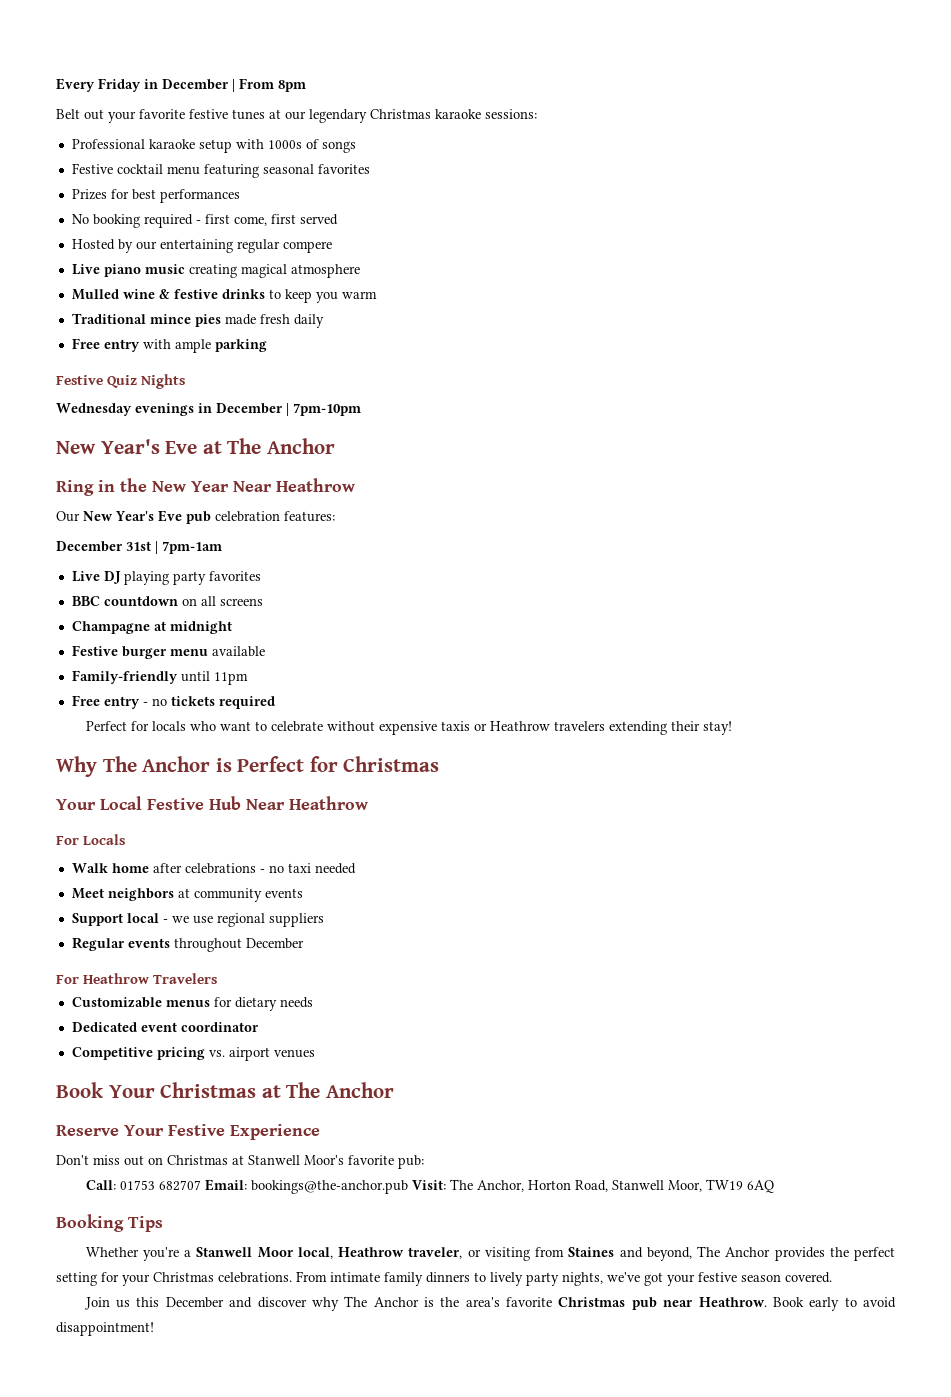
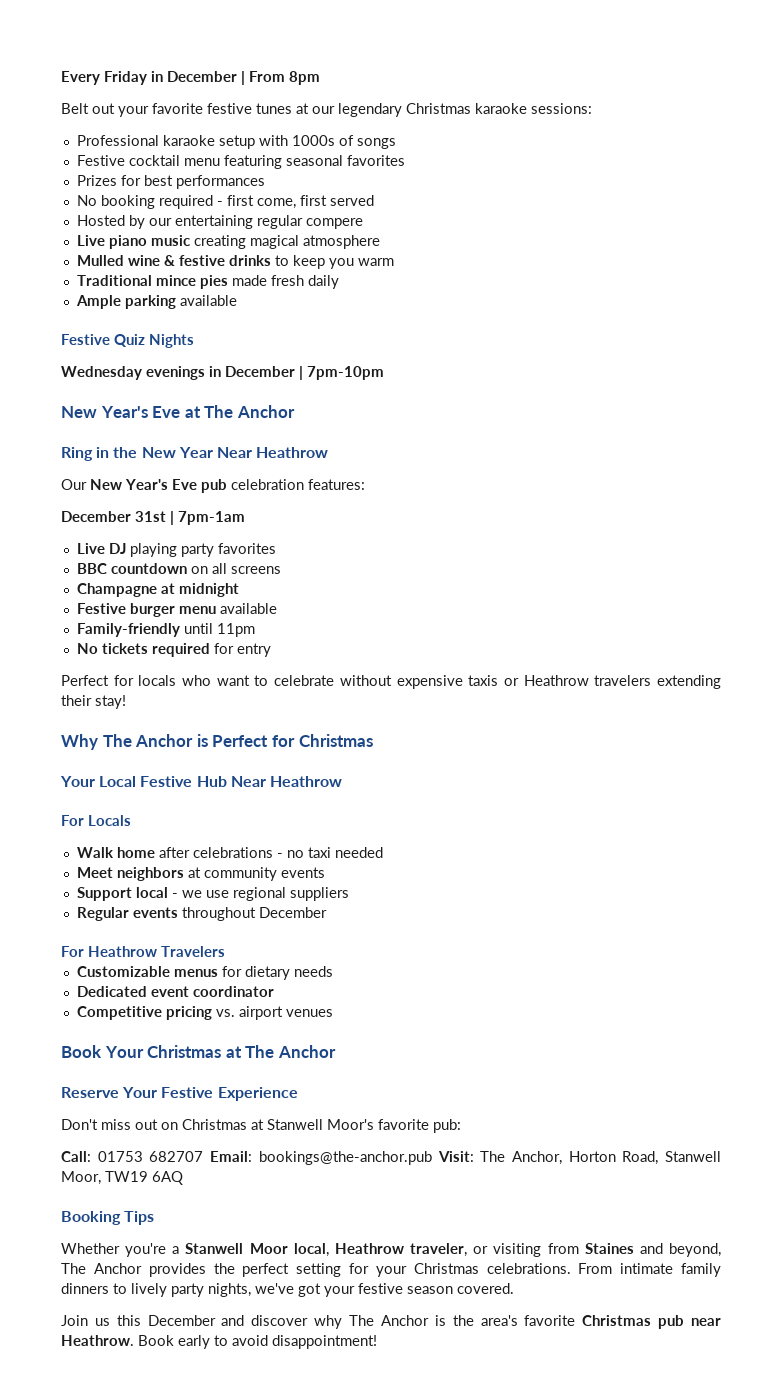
[71,338,211,353] Free entry with ample -> [75,295,121,309] Ample
(267, 345) none -> [179,295,237,306] available
[71,695,167,709] Free entry - no -> [76,643,98,654] No
(275, 702) none -> [213,643,271,657] for entry

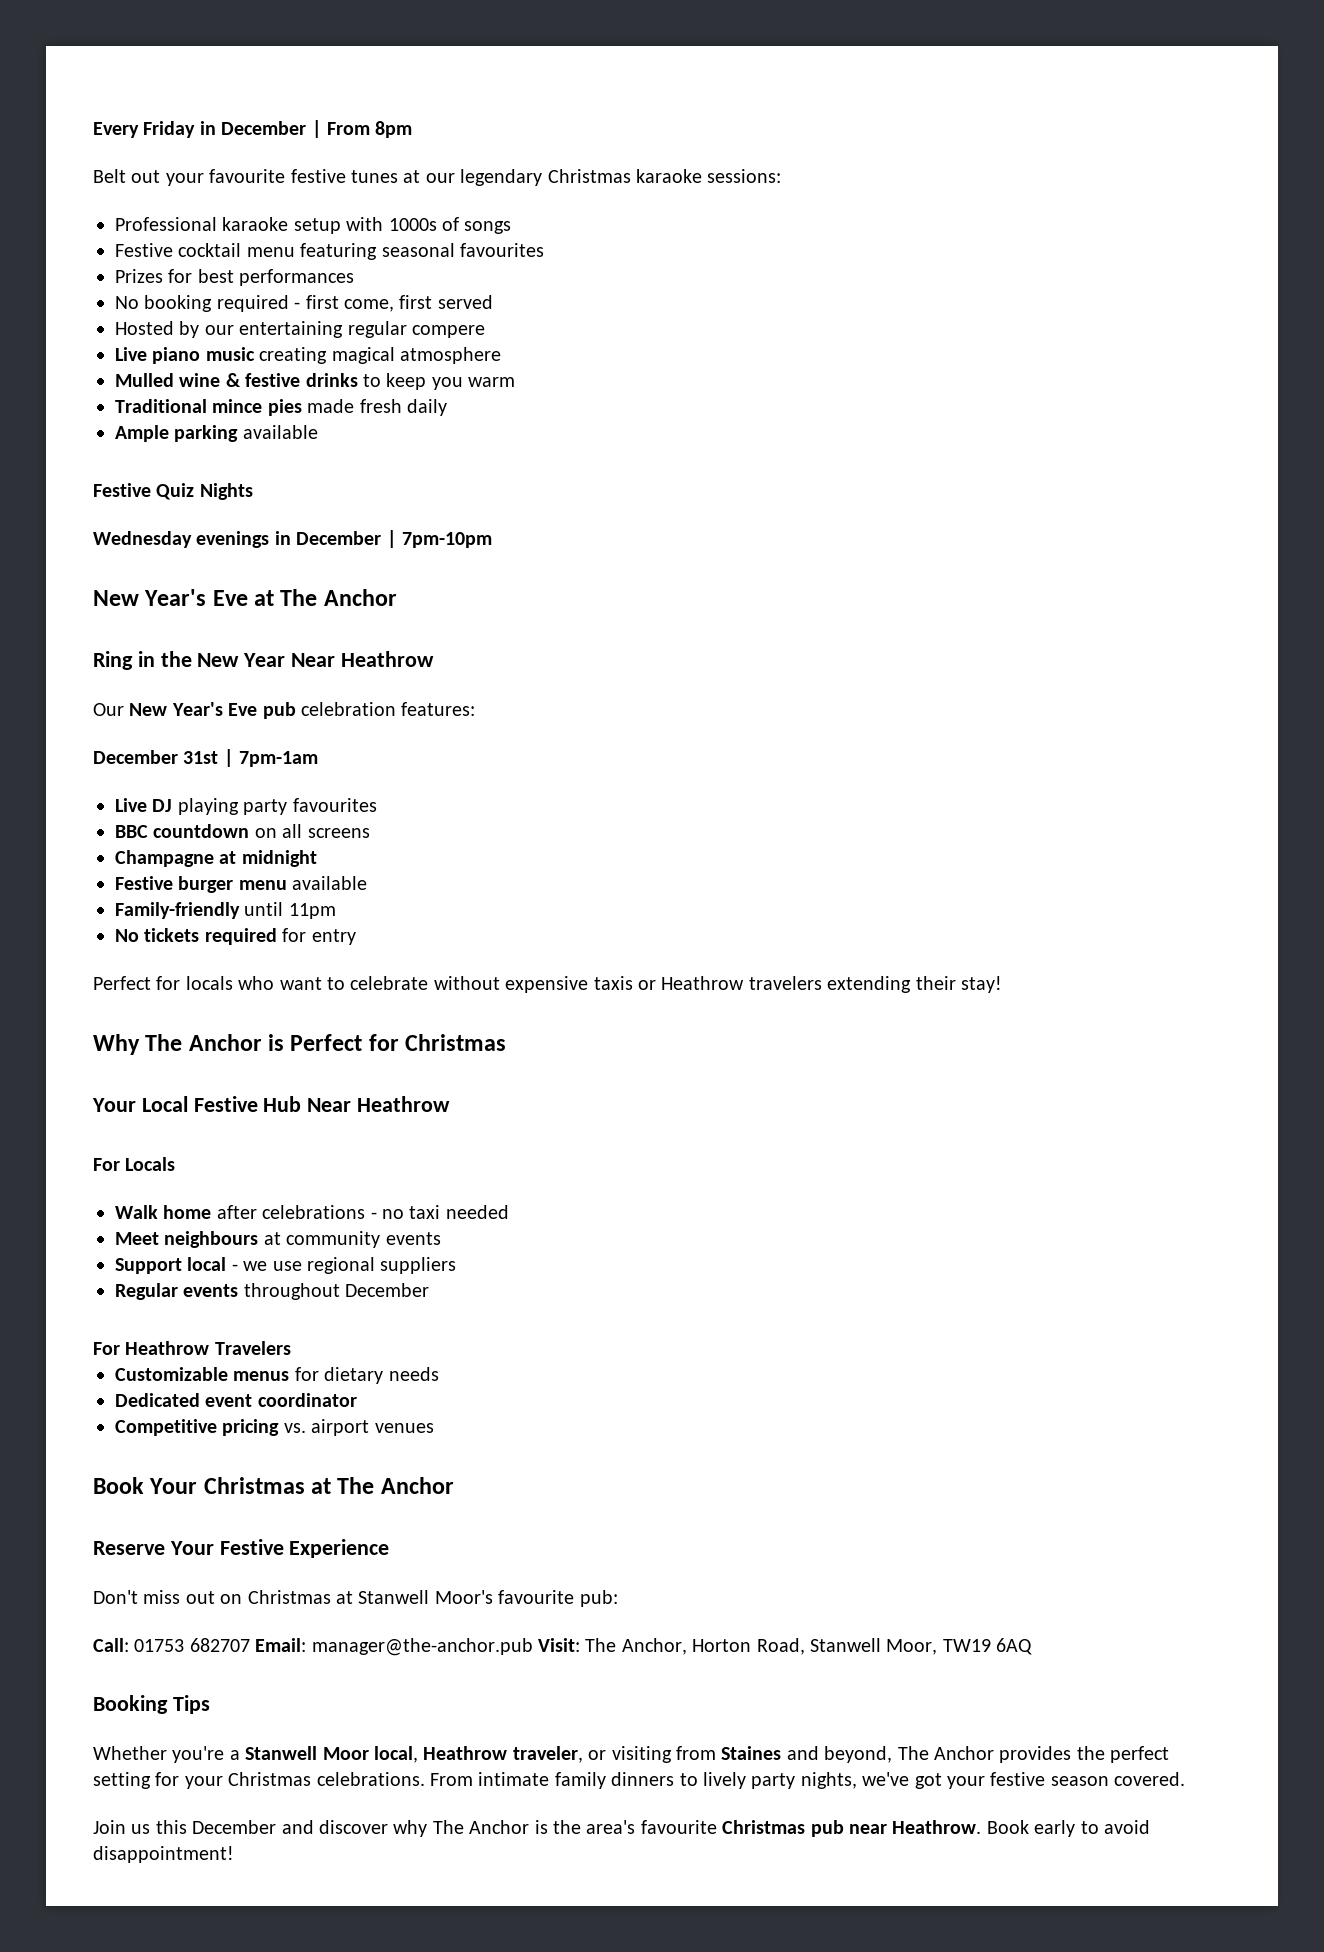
[152,103,203,114] favorite -> [209,169,286,183] favourite
[346,155,405,166] favorites -> [460,243,544,257] favourites
[217,543,276,554] favorites -> [292,798,377,812] favourites
[116,867,184,881] neighbors -> [164,1231,259,1248] neighbours
[378,1119,429,1130] favorite -> [498,1590,575,1604] favourite
[258,1151,432,1165] bookings@the-anchor.pub -> [311,1638,533,1656] manager@the-anchor.pub
[524,1315,576,1326] favorite -> [640,1820,717,1834] favourite

